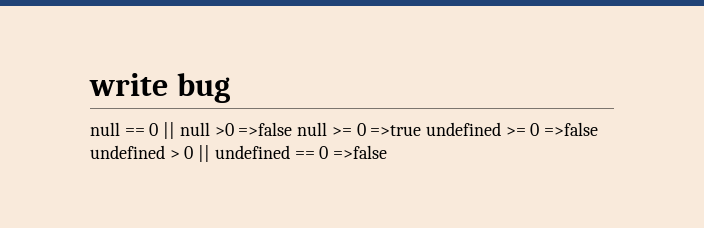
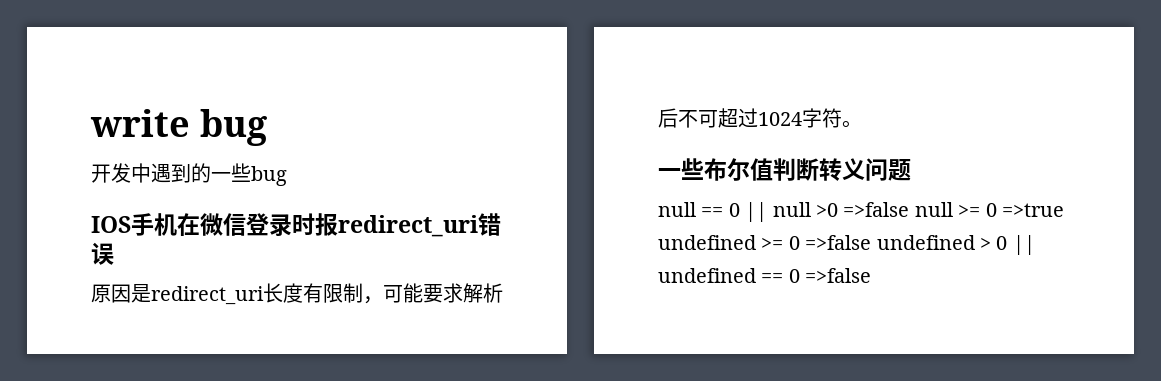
(230, 88) none -> [91,163,287,186] [91,213,501,237] [91,242,114,265] [91,283,503,305] [658,108,862,128] [658,158,911,181] // 开发中遇到的一些bug // IOS手机在微信登录时报redirect_uri错误 // 原因是redirect_uri长度有限制，可能要求解析后不可超过1024字符。 // 一些布尔值判断转义问题

